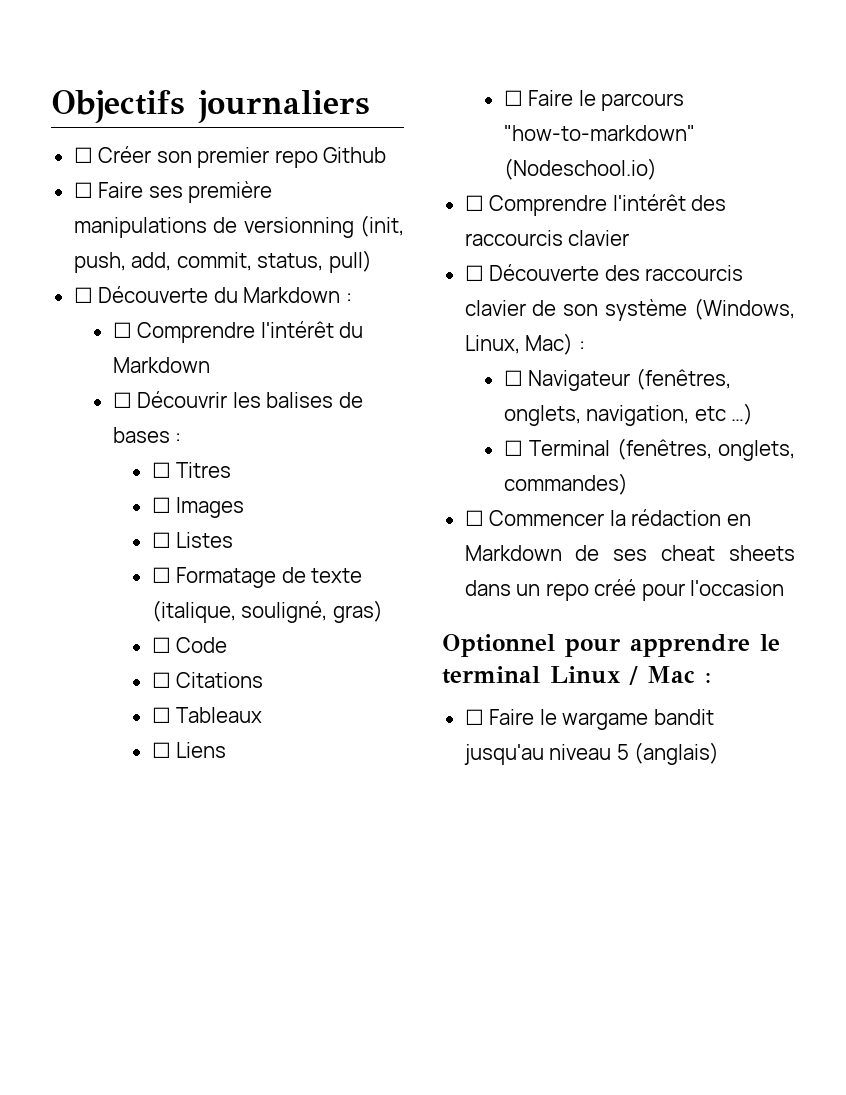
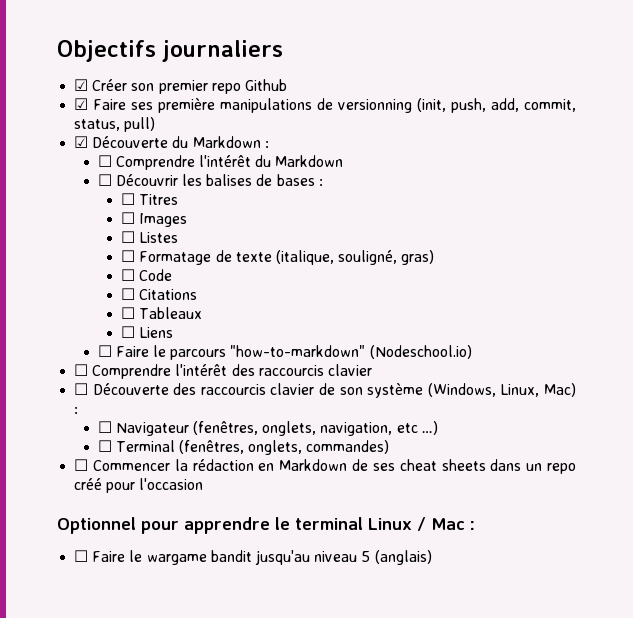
[73,147,93,163] ☐ -> [74,79,89,91] ☑
[73,182,93,198] ☐ -> [74,98,89,110] ☑
[73,287,93,303] ☐ -> [74,136,89,148] ☑

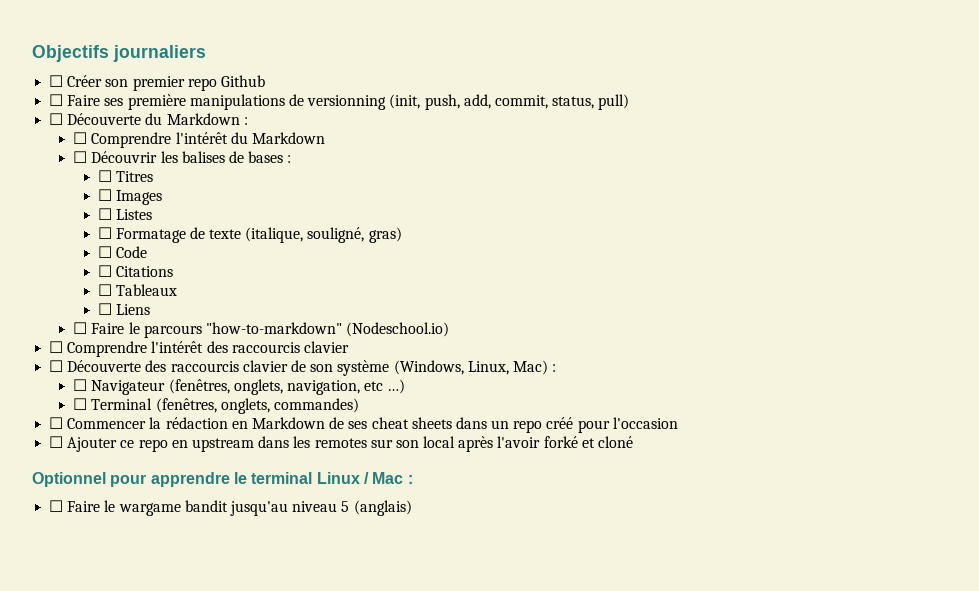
[74,79,89,91] ☑ -> [49,75,64,87] ☐
[74,98,89,110] ☑ -> [49,94,64,106] ☐
[74,136,89,148] ☑ -> [49,113,64,125] ☐
(204, 484) none -> [49,436,634,452] // ☐ Ajouter ce repo en upstream dans les remotes sur son local après l'avoir forké et cloné

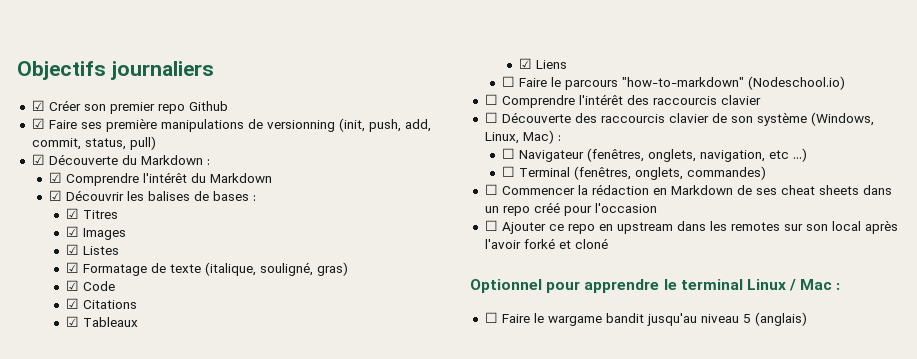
[49,75,64,87] ☐ -> [31,100,45,111] ☑
[49,94,64,106] ☐ -> [31,118,45,129] ☑
[49,113,64,125] ☐ -> [31,154,45,165] ☑
[73,132,88,144] ☐ -> [49,172,63,183] ☑
[73,151,88,163] ☐ -> [49,190,63,201] ☑
[97,170,112,182] ☐ -> [66,208,80,219] ☑
[97,189,112,201] ☐ -> [66,226,80,237] ☑
[97,208,112,220] ☐ -> [66,244,80,255] ☑
[97,227,112,239] ☐ -> [66,262,80,273] ☑
[97,246,112,258] ☐ -> [66,280,80,291] ☑
[97,265,112,277] ☐ -> [66,298,80,309] ☑
[97,284,112,296] ☐ -> [66,316,80,327] ☑
[97,303,112,315] ☐ -> [519,58,533,69] ☑

